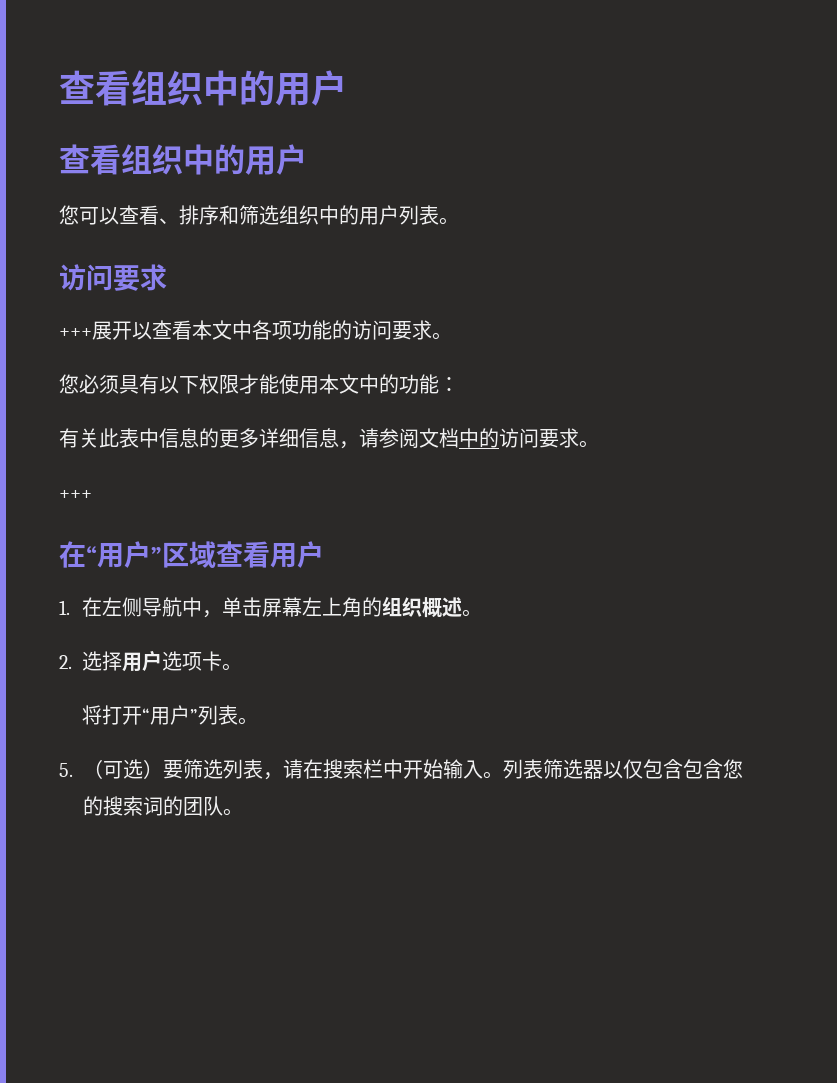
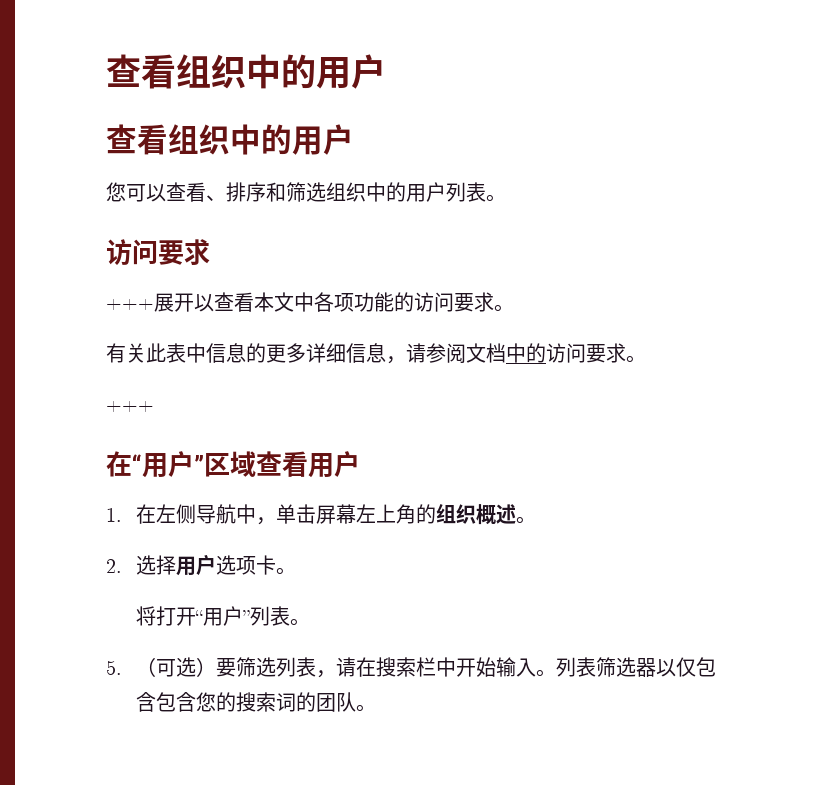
[59,374,459,394] // 您必须具有以下权限才能使用本文中的功能： -> (514, 308) none

